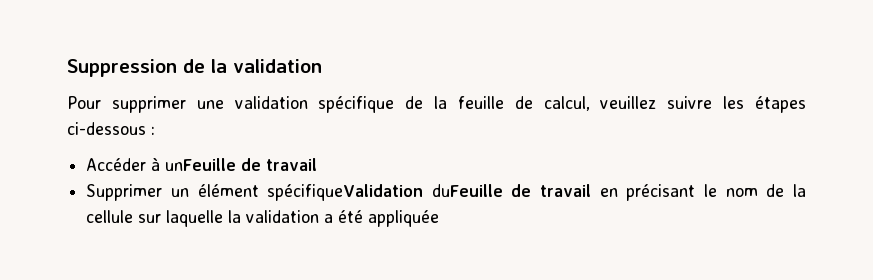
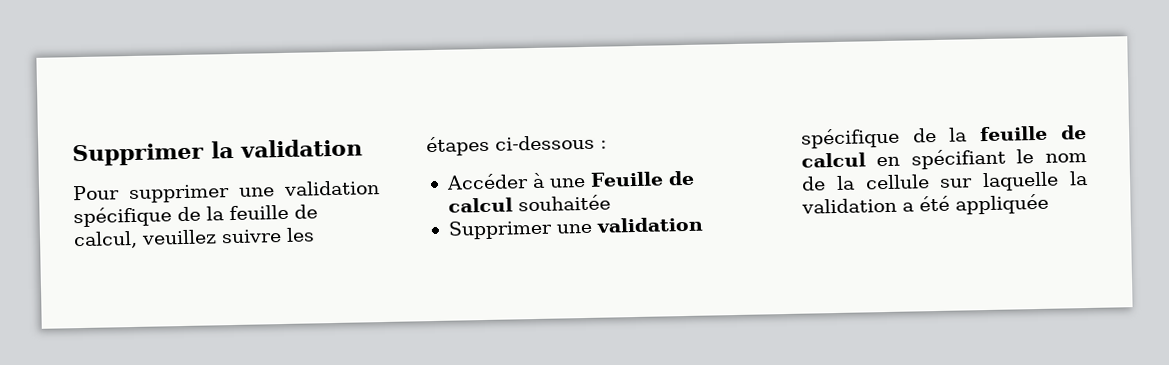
[67,59,205,77] Suppression de -> [72,142,204,167] Supprimer
[165,158,318,171] [86,184,696,201] unFeuille de travail // Supprimer un élément spécifiqueValidation duFeuille de travail en précisant -> [548,170,695,188] [447,194,611,213] [447,216,703,240] [799,125,1087,149] [800,148,1006,170] une Feuille de calcul souhaitée // Supprimer une validation spécifique de la feuille de calcul en spécifiant

